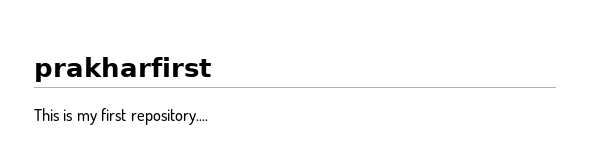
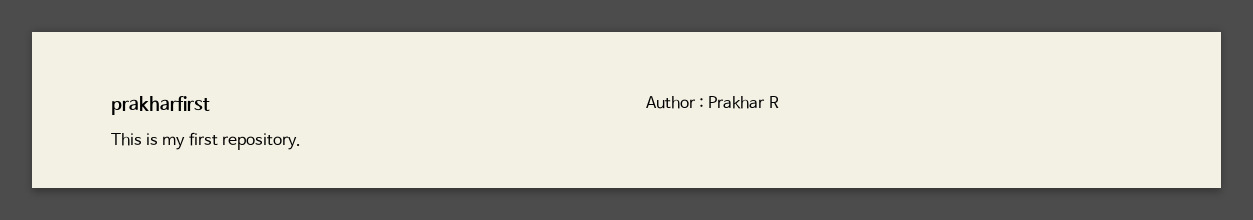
[130,109,208,125] repository.... -> [221,133,301,150] [646,96,779,109] repository. // Author : Prakhar R

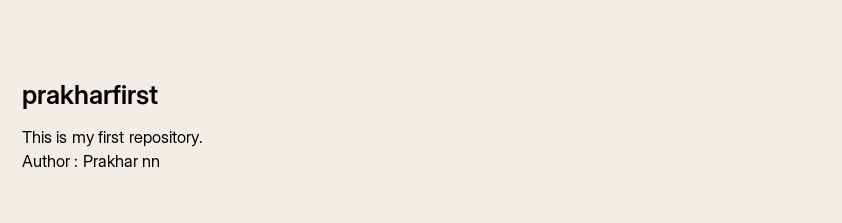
[768,96,779,108] R -> [142,158,161,167] nn

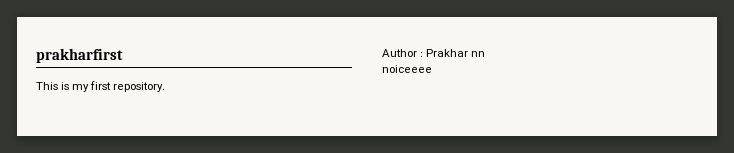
(161, 162) none -> [382,65,432,73] // noiceeee

